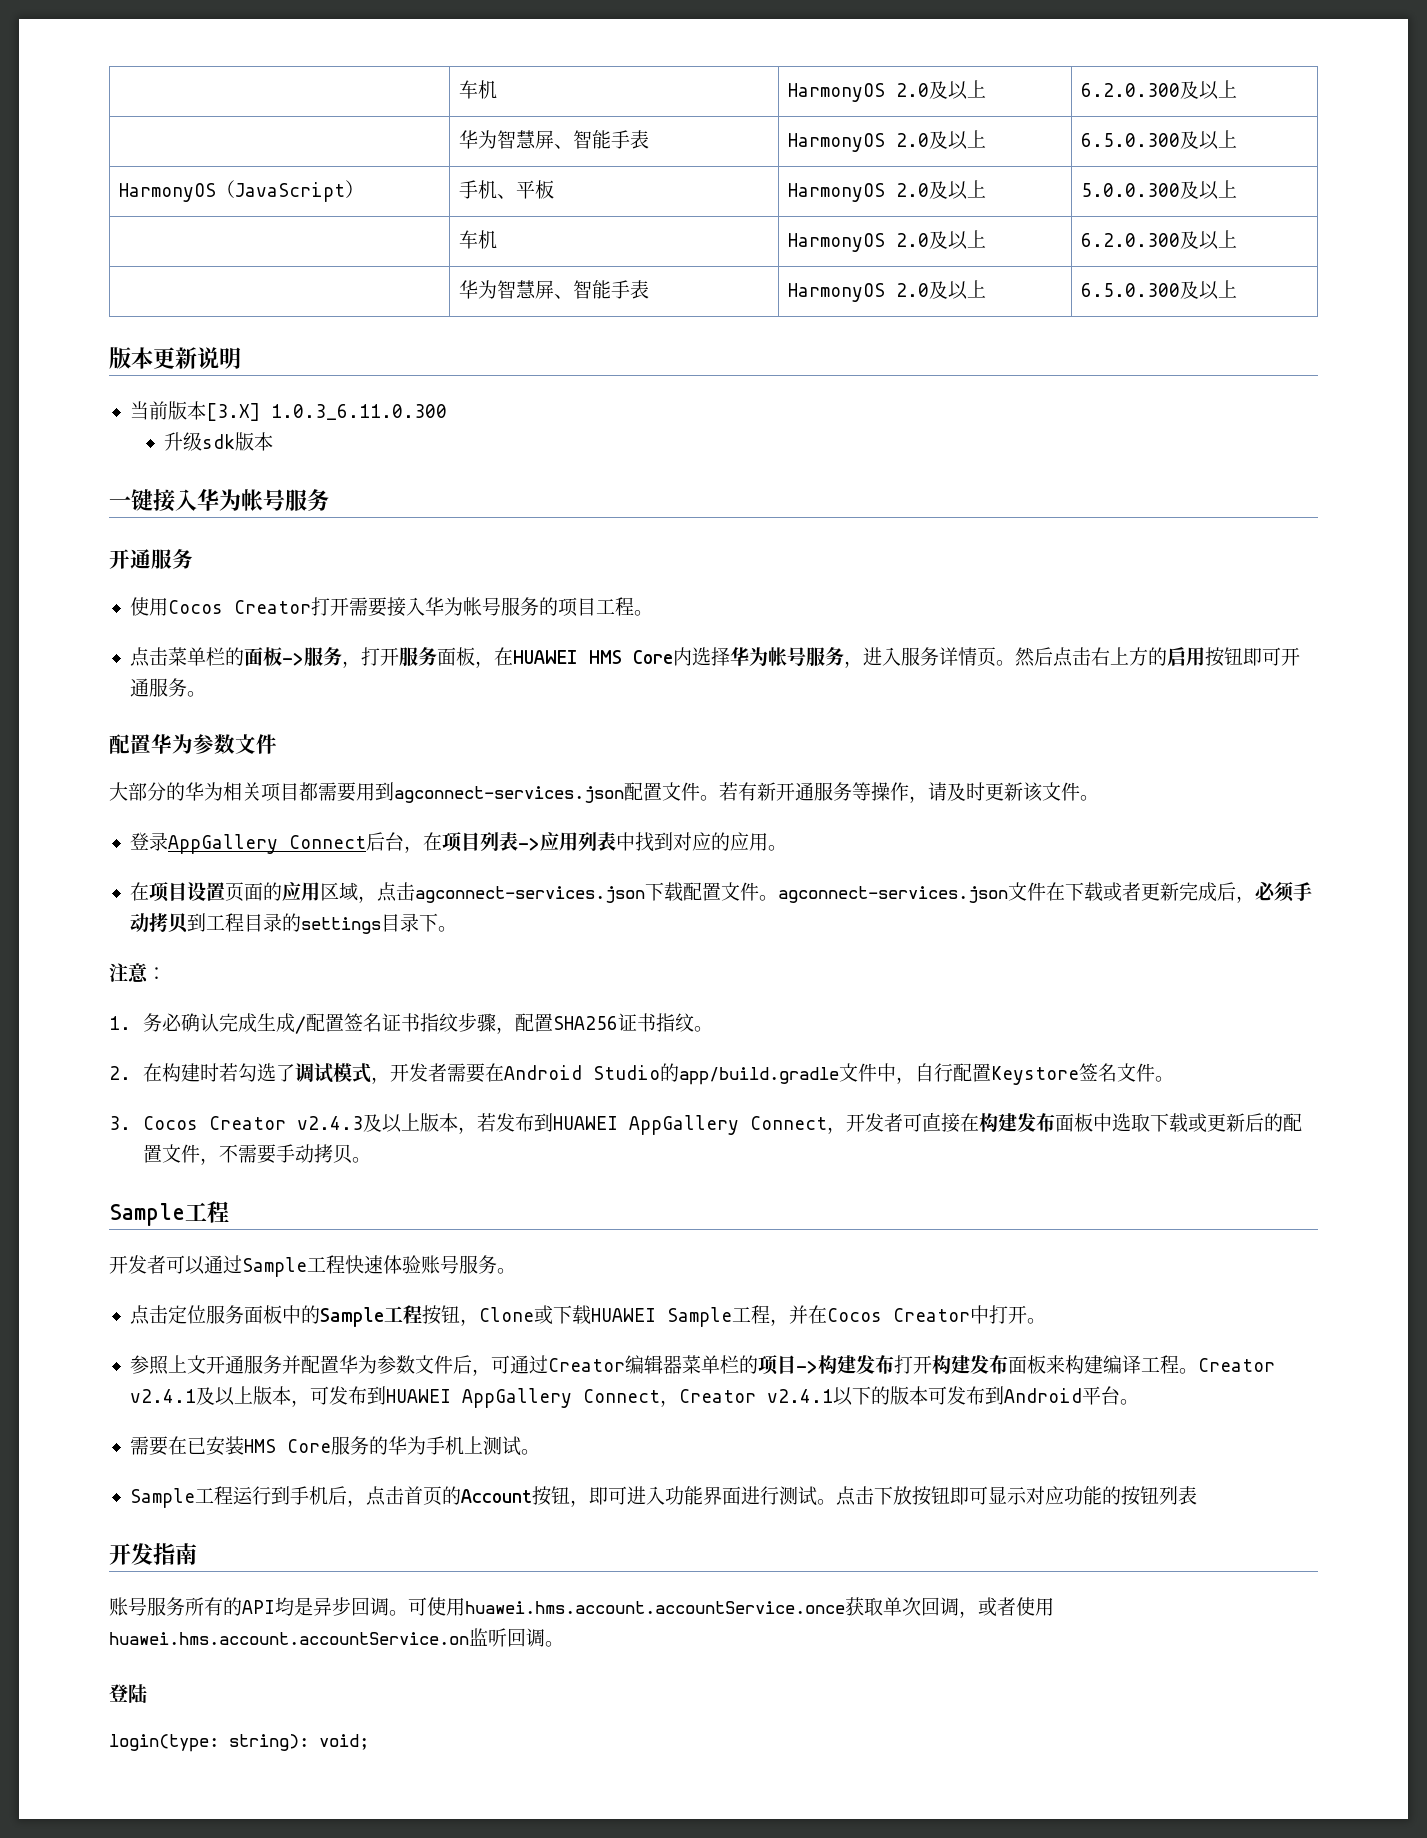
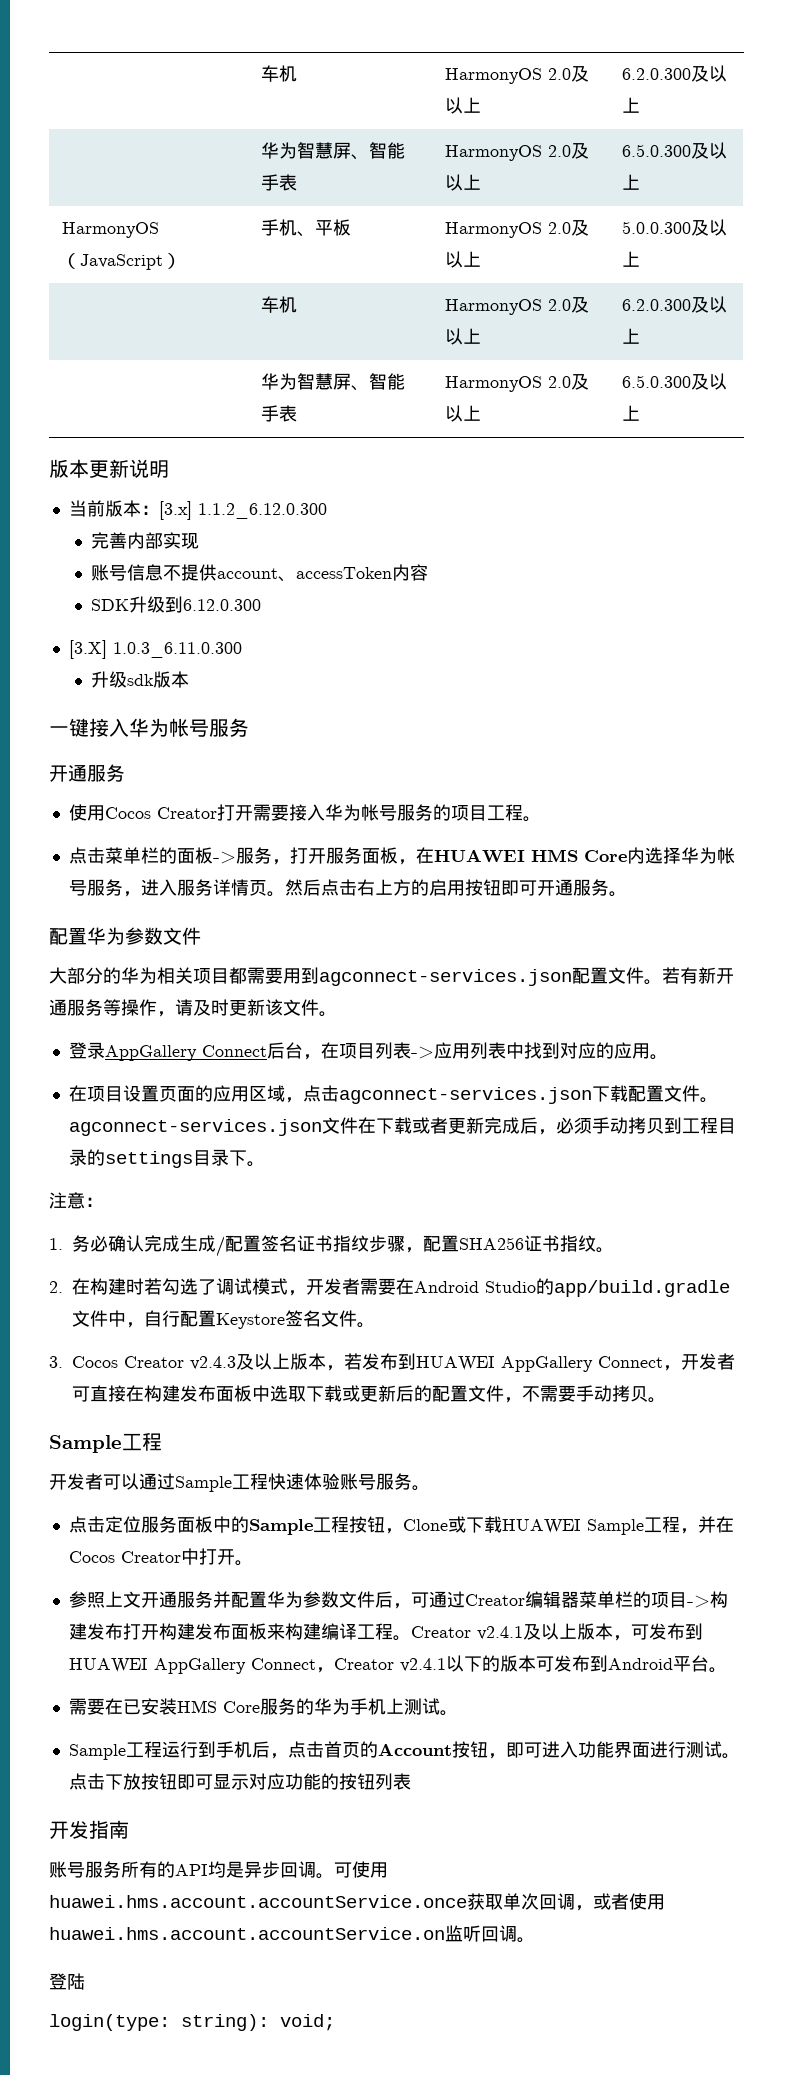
(206, 410) none -> [140,501,327,520] [91,532,200,549] [91,564,429,582] [91,596,262,613] ：[3.x] 1.1.2_6.12.0.300 // 完善内部实现 // 账号信息不提供account、accessToken内容 // SDK升级到6.12.0.300 //

